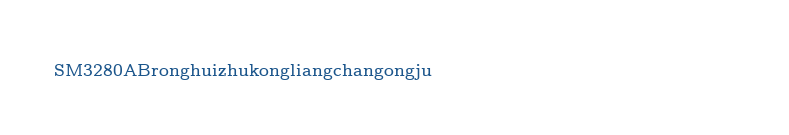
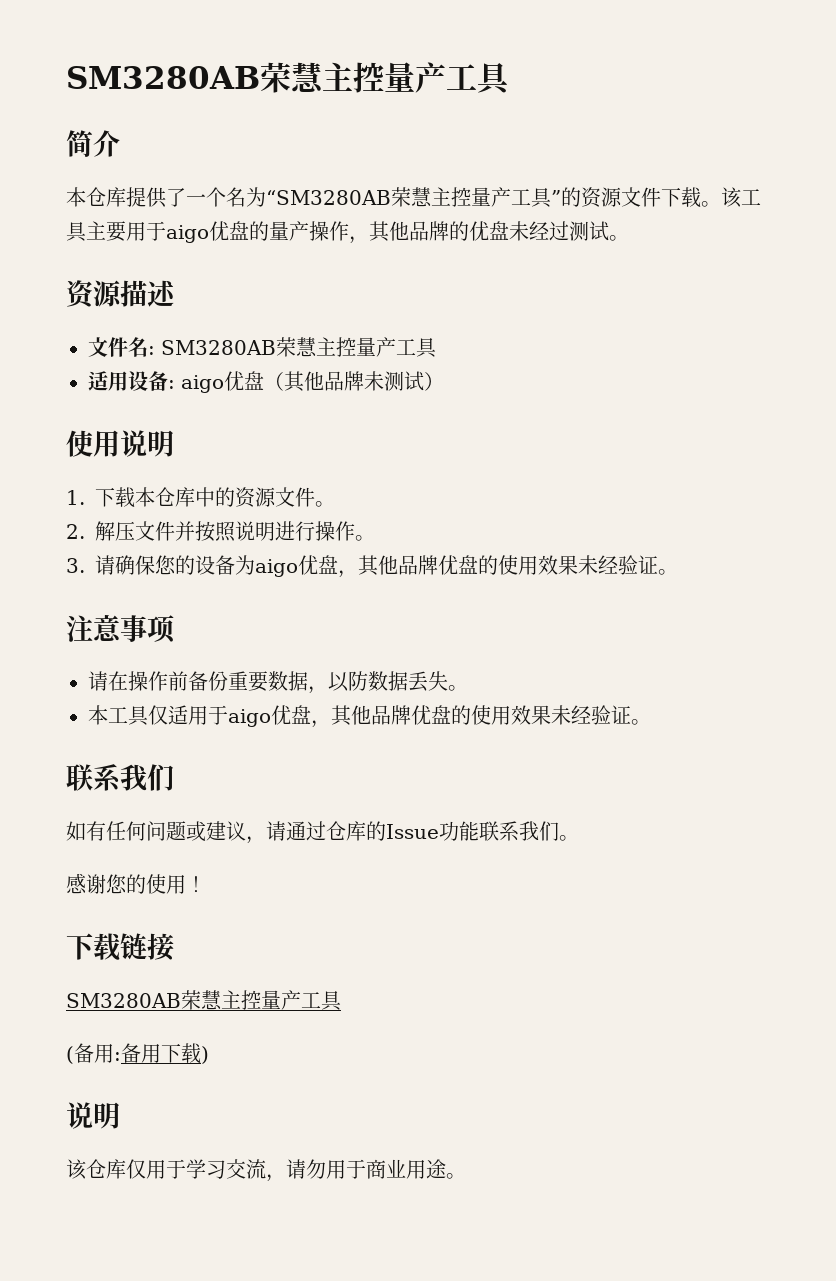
[54,64,432,80] SM3280ABronghuizhukongliangchangongju -> [66,62,512,95] [66,130,120,157] [66,187,761,208] [66,221,629,244] [66,280,176,309] [88,337,437,358] [88,371,444,393] [66,430,174,457] [66,487,335,508] [66,521,375,542] [66,555,678,578] [66,614,176,643] [88,671,468,694] [88,705,651,728] [66,764,174,792] [66,821,579,844] [66,873,206,894] [66,933,174,961] [66,990,342,1011] [66,1043,209,1064] [66,1102,120,1129] [66,1159,466,1182] SM3280AB荣慧主控量产工具 // 简介 // 本仓库提供了一个名为“SM3280AB荣慧主控量产工具”的资源文件下载。该工具主要用于aigo优盘的量产操作，其他品牌的优盘未经过测试。 // 资源描述 // 文件名: SM3280AB荣慧主控量产工具 // 适用设备: aigo优盘（其他品牌未测试） // 使用说明 // 1.下载本仓库中的资源文件。 // 2.解压文件并按照说明进行操作。 // 3.请确保您的设备为aigo优盘，其他品牌优盘的使用效果未经验证。 // 注意事项 // 请在操作前备份重要数据，以防数据丢失。 // 本工具仅适用于aigo优盘，其他品牌优盘的使用效果未经验证。 // 联系我们 // 如有任何问题或建议，请通过仓库的Issue功能联系我们。 // 感谢您的使用！ // 下载链接 // SM3280AB荣慧主控量产工具 // (备用:备用下载) // 说明 // 该仓库仅用于学习交流，请勿用于商业用途。

